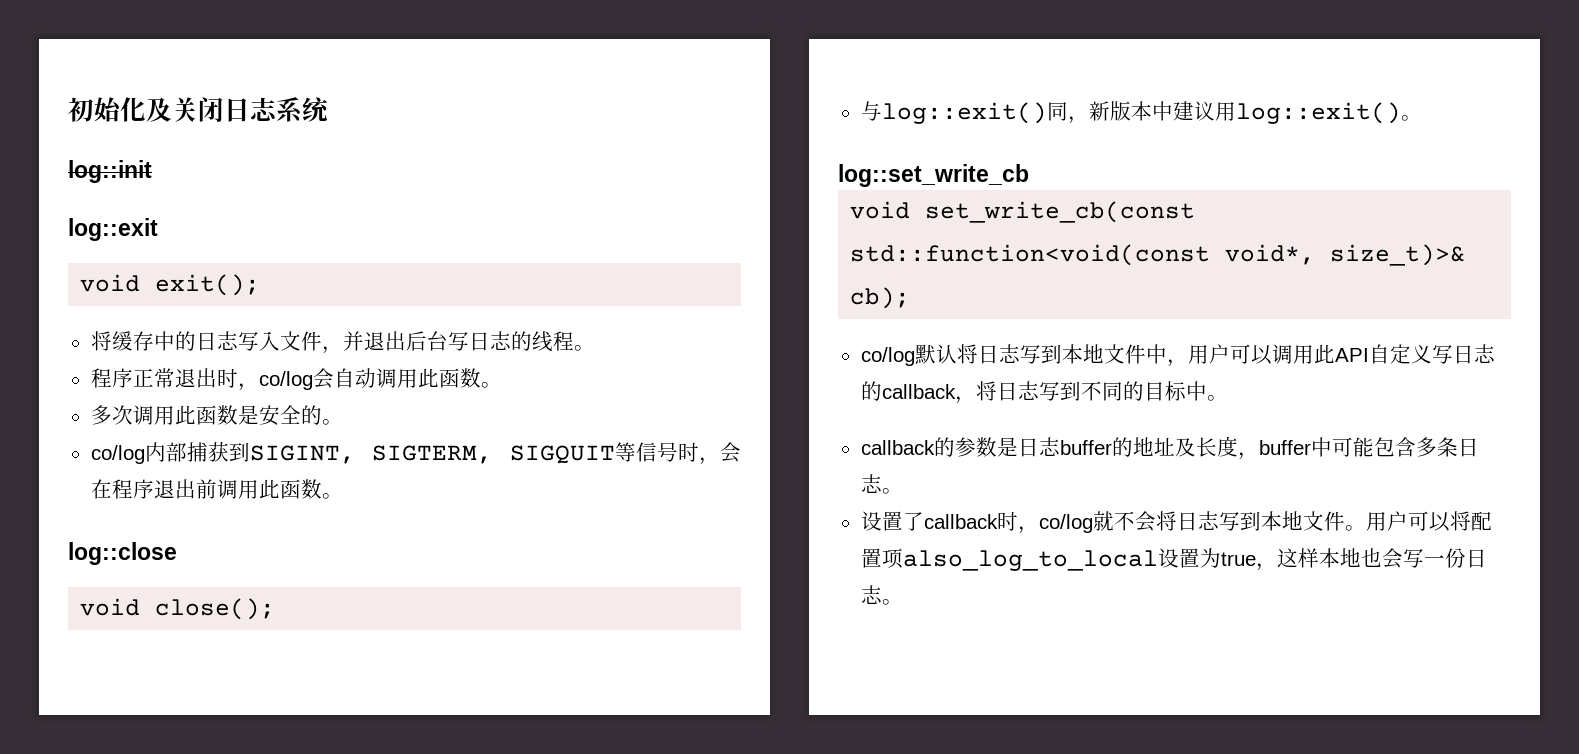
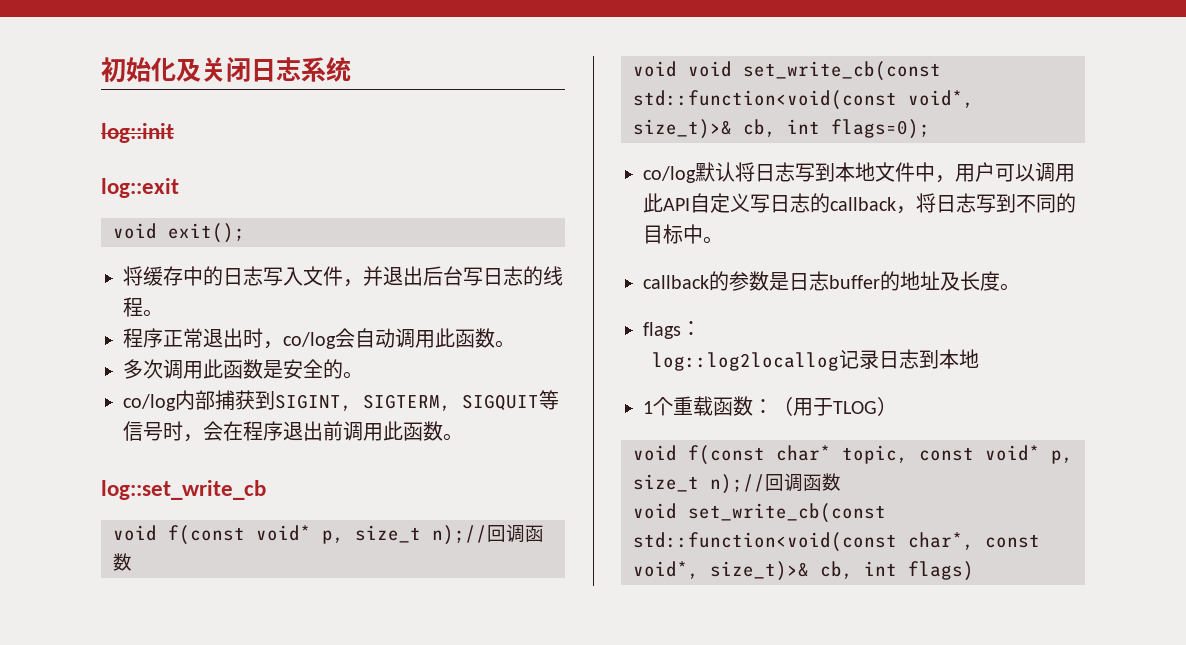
[68,542,177,565] [80,598,276,620] [860,101,1422,124] [838,164,1029,187] log::close // void close(); // 与log::exit()同，新版本中建议用log::exit()。 // log::set_write_cb // -> [101,480,266,500] [113,524,544,545] [113,553,132,571] [633,61,677,77] log::set_write_cb // void f(const void* p, size_t n);//回调函数 // void
[850,287,911,309] cb); -> [743,119,930,139] cb, int flags=0);
[1237,437,1479,460] [860,474,903,494] [860,511,1492,534] [860,548,1487,571] [860,585,903,605] ，buffer中可能包含多条日志。 // 设置了callback时，co/log就不会将日志写到本地文件。用户可以将配置项also_log_to_local设置为true，这样本地也会写一份日志。 -> [1000,283,1020,291] [643,321,701,339] [652,349,980,371] [643,396,897,416] [633,445,1073,465] [633,473,841,494] [633,503,886,523] [633,532,1040,552] [633,561,974,581] 。 // flags： // log::log2locallog记录日志到本地 // 1个重载函数：（用于TLOG） // void f(const char* topic, const void* p, size_t n);//回调函数 // void set_write_cb(const std::function<void(const char*, const void*, size_t)>& cb, int flags)

